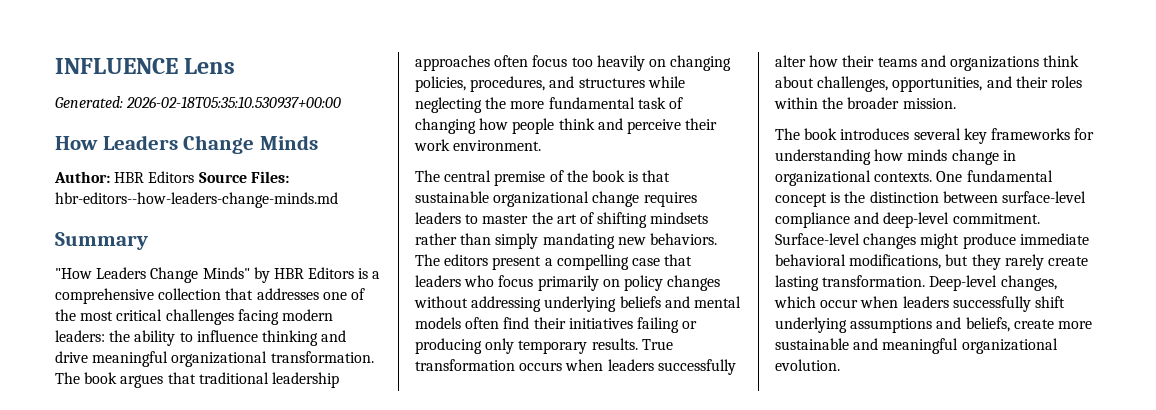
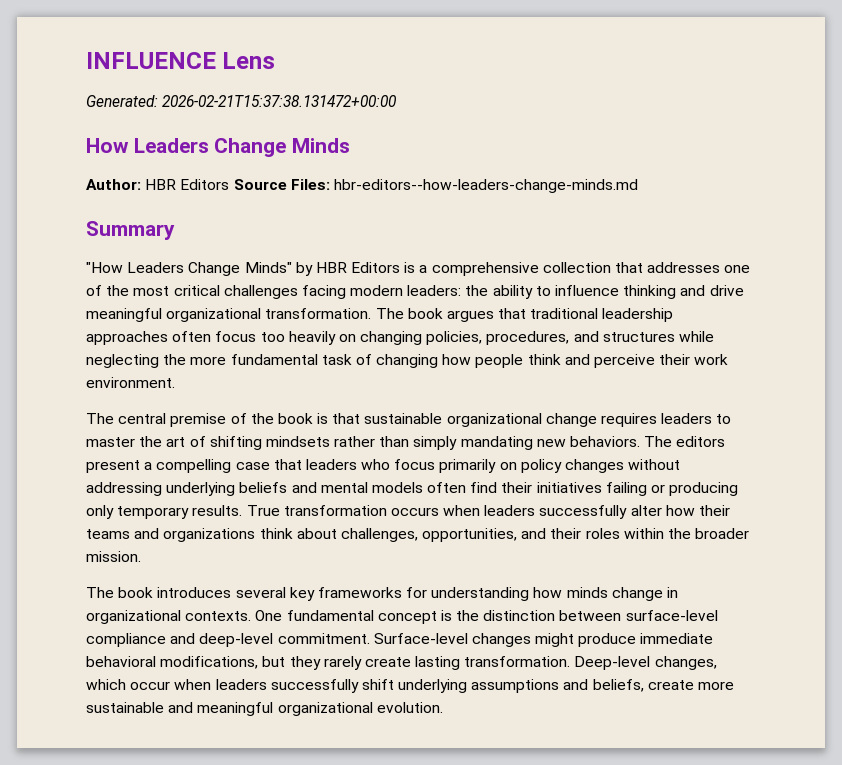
[126,96,342,109] 2026-02-18T05:35:10.530937+00:00 -> [162,95,398,107] 2026-02-21T15:37:38.131472+00:00

